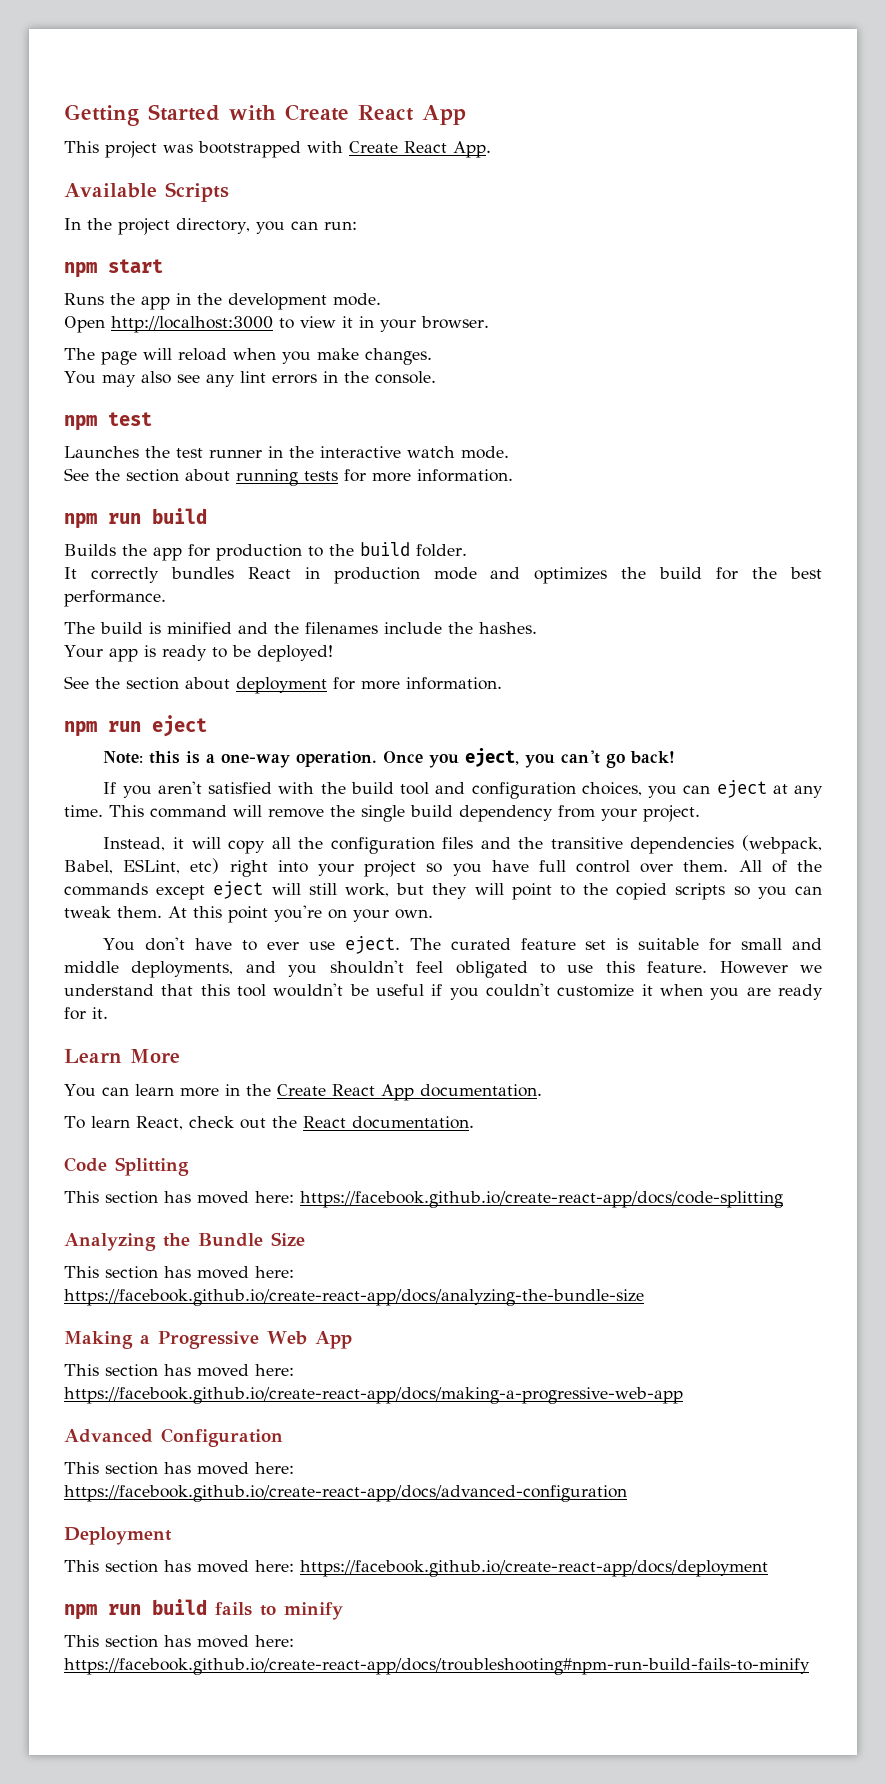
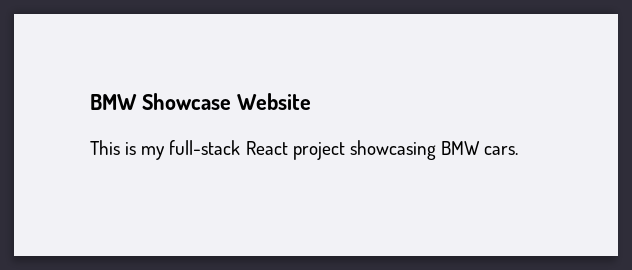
[64,104,466,126] [64,141,491,158] [64,182,229,202] [64,218,357,235] [64,259,163,278] [64,293,381,310] [64,316,489,333] [64,348,432,365] [64,371,436,387] [64,412,152,431] [64,446,509,459] [64,468,513,486] [64,508,207,529] [64,542,467,561] [64,567,822,584] [64,590,166,607] [64,622,537,634] [64,645,333,662] [64,676,502,694] [64,715,207,737] [103,748,676,768] [103,780,823,799] [64,805,700,822] [103,835,823,854] [64,858,822,877] [64,881,822,900] [64,905,433,923] [103,936,822,954] [64,960,822,978] [64,983,824,1000] [64,1007,108,1020] [64,1049,180,1063] [64,1084,542,1101] [64,1116,474,1130] [64,1157,189,1176] [64,1191,783,1208] [64,1232,305,1251] [64,1266,294,1279] [64,1289,644,1306] [64,1331,352,1349] [64,1364,294,1377] [64,1387,683,1404] [64,1428,283,1447] [64,1462,294,1475] [64,1485,627,1502] [64,1527,172,1545] [64,1560,768,1577] [64,1599,343,1620] [64,1635,294,1648] [64,1658,810,1675] Getting Started with Create React App // This project was bootstrapped with Create React App. // Available Scripts // In the project directory, you can run: // npm start // Runs the app in the development mode. // Open http://localhost:3000 to view it in your browser. // The page will reload when you make changes. // You may also see any lint errors in the console. // npm test // Launches the test runner in the interactive watch mode. // See the section about running tests for more information. // npm run build // Builds the app for production to the build folder. // It correctly bundles React in production mode and optimizes the build for the best performance. // The build is minified and the filenames include the hashes. // Your app is ready to be deployed! // See the section about deployment for more information. // npm run eject // Note: this is a one-way operation. Once you eject, you can't go back! // If you aren't satisfied with the build tool and configuration choices, you can eject at any time. This command will remove the single build dependency from your project. // Instead, it will copy all the configuration files and the transitive dependencies (webpack, Babel, ESLint, etc) right into your project so you have full control over them. All of the commands except eject will still work, but they will point to the copied scripts so you can tweak them. At this point you're on your own. // You don't have to ever use eject. The curated feature set is suitable for small and middle deployments, and you shouldn't feel obligated to use this feature. However we understand that this tool wouldn't be useful if you couldn't customize it when you are ready for it. // Learn More // You can learn more in the Create React App documentation. // To learn React, check out the React documentation. // Code Splitting // This section has moved here: https://facebook.github.io/create-react-app/docs/code-splitting // Analyzing the Bundle Size // This section has moved here: https://facebook.github.io/create-react-app/docs/analyzing-the-bundle-size // Making a Progressive Web App // This section has moved here: https://facebook.github.io/create-react-app/docs/making-a-progressive-web-app // Advanced Configuration // This section has moved here: https://facebook.github.io/create-react-app/docs/advanced-configuration // Deployment // This section has moved here: https://facebook.github.io/create-react-app/docs/deployment // npm run build fails to minify // This section has moved here: https://facebook.github.io/create-react-app/docs/troubleshooting#npm-run-build-fails-to-minify -> [90,93,311,110] [90,140,519,160] BMW Showcase Website // This is my full-stack React project showcasing BMW cars.

